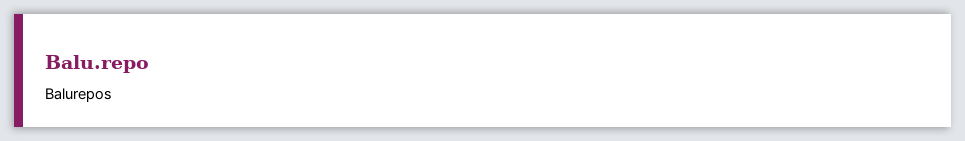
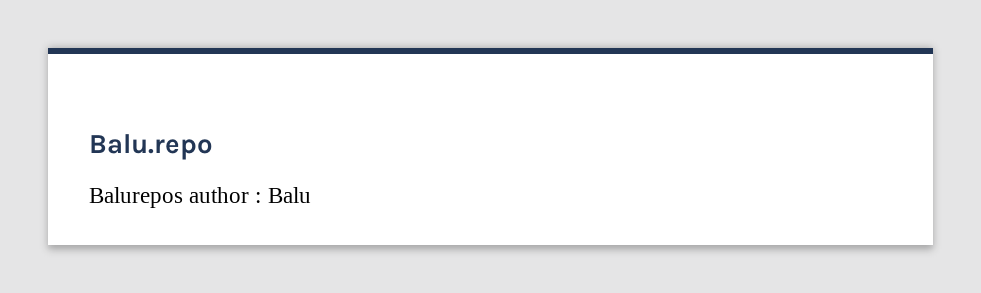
(111, 95) none -> [189,187,311,203] author : Balu

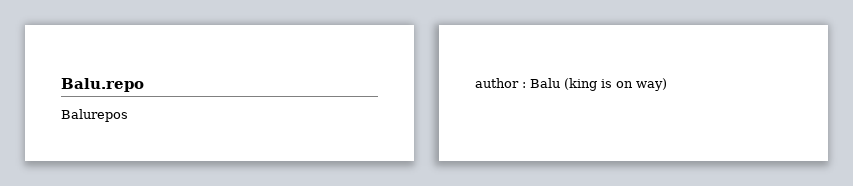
(183, 197) none -> (128, 115) //
(311, 195) none -> [564,78,667,91] (king is on way)

